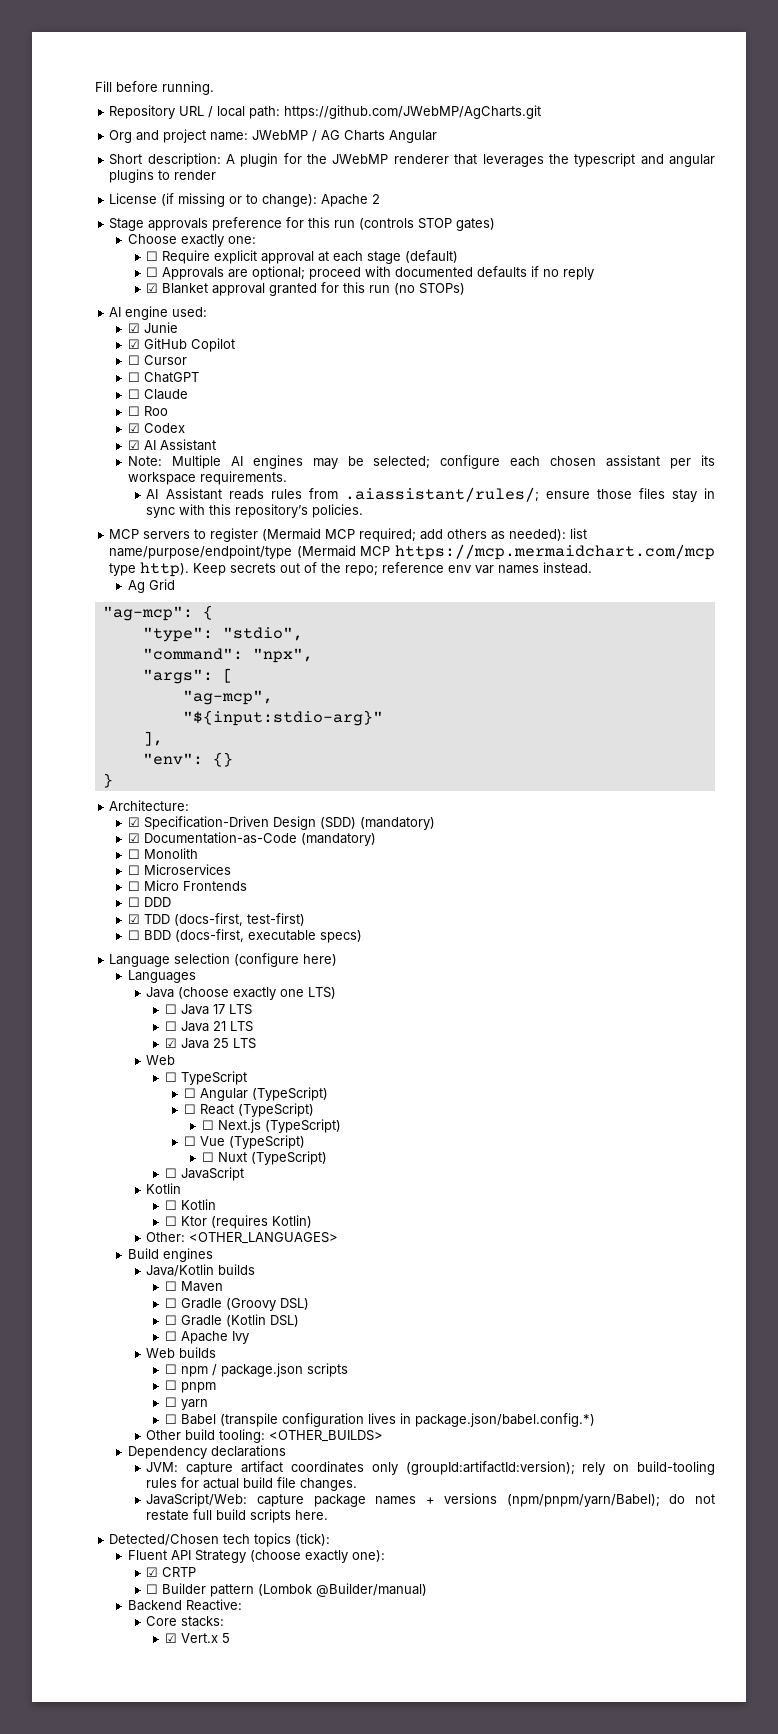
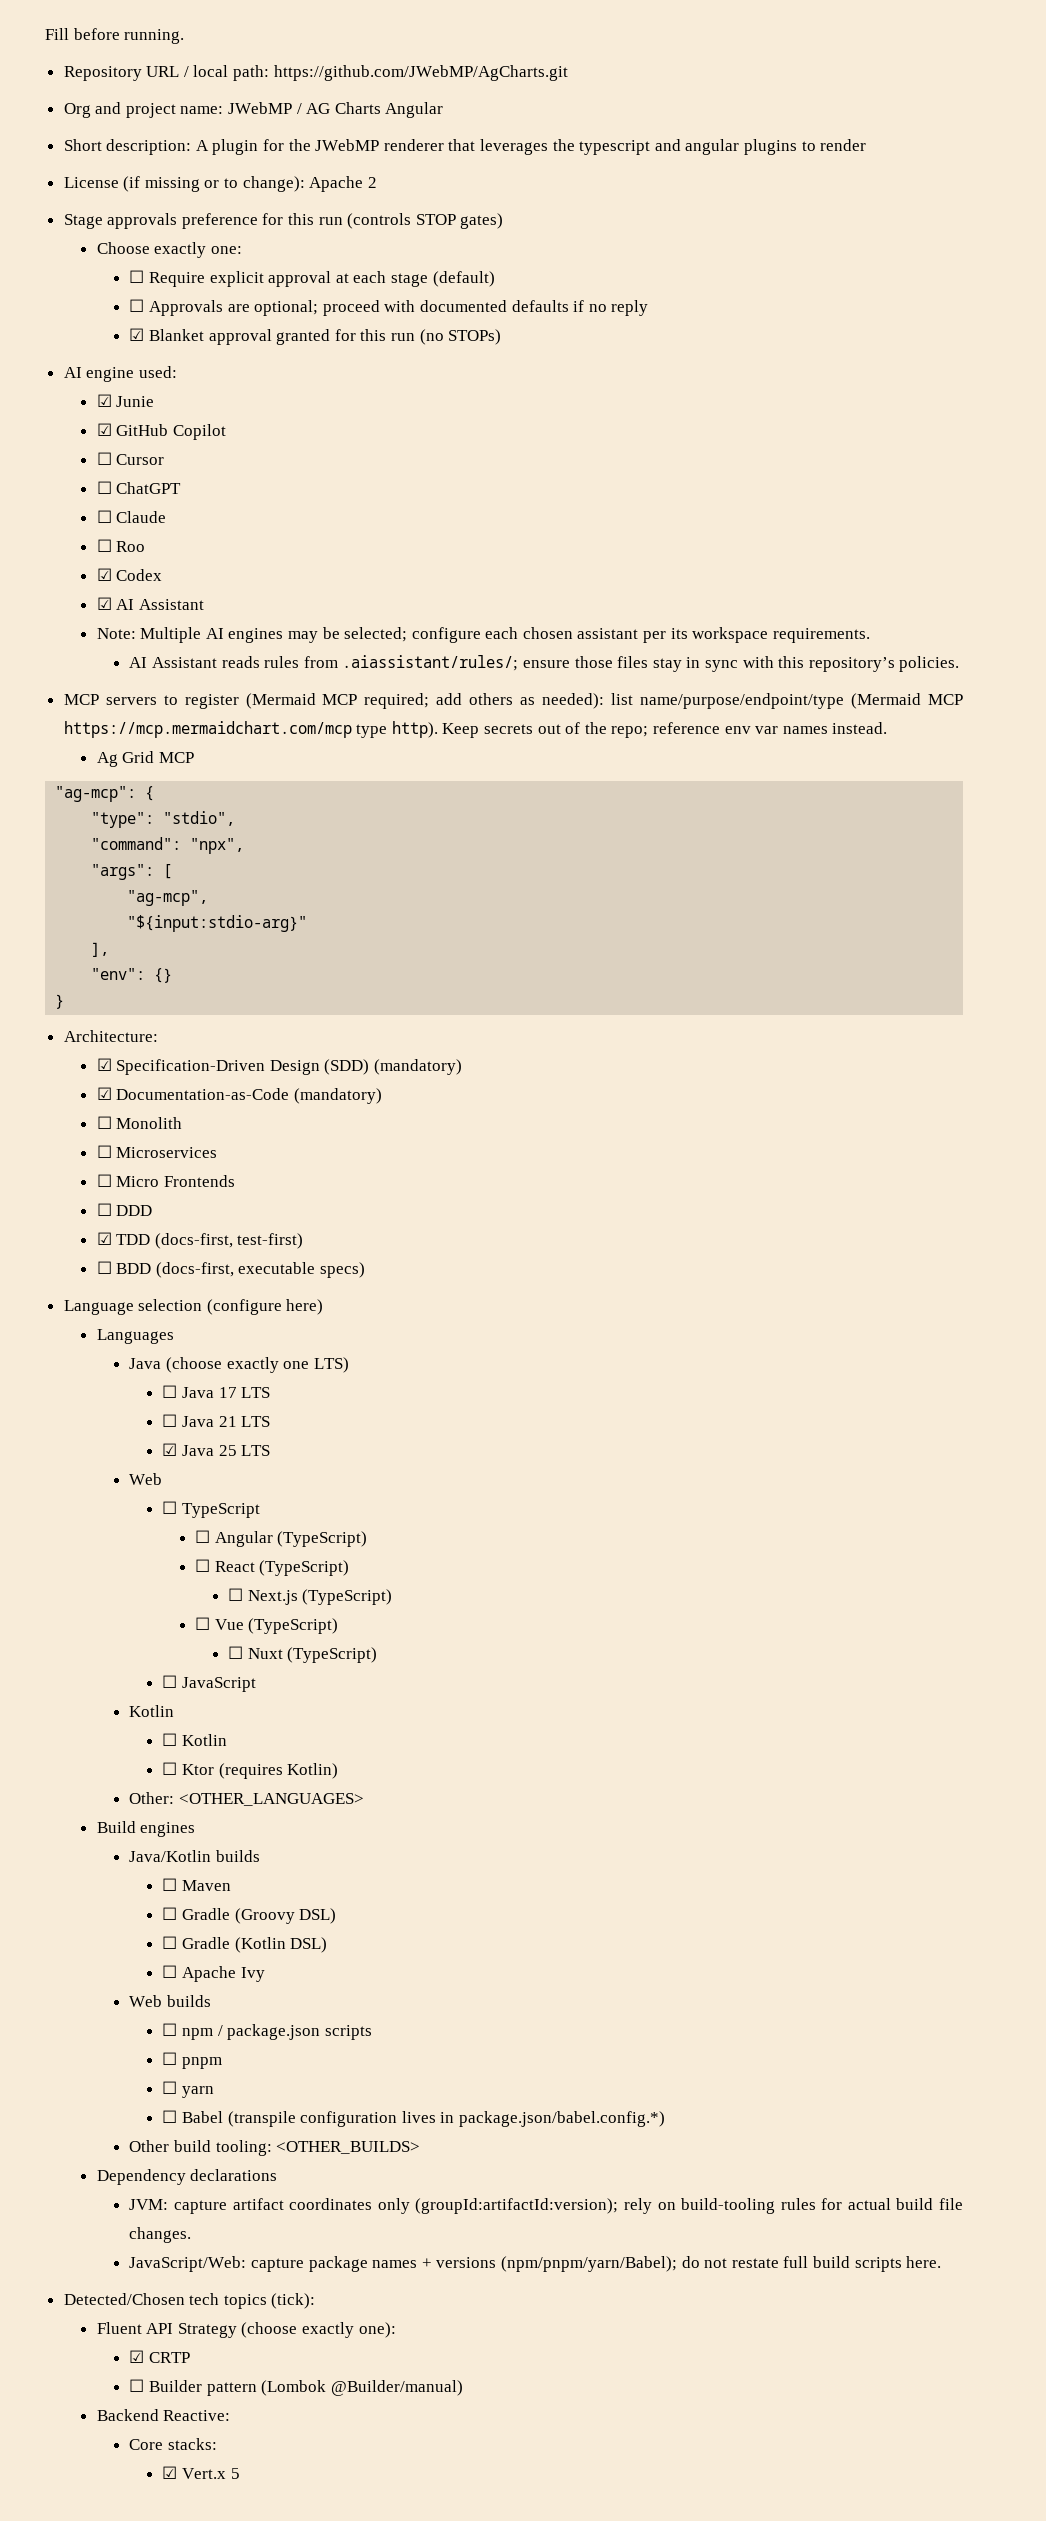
(175, 584) none -> [158,752,194,763] MCP

